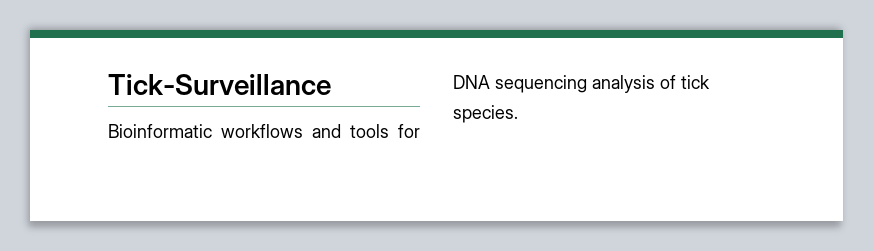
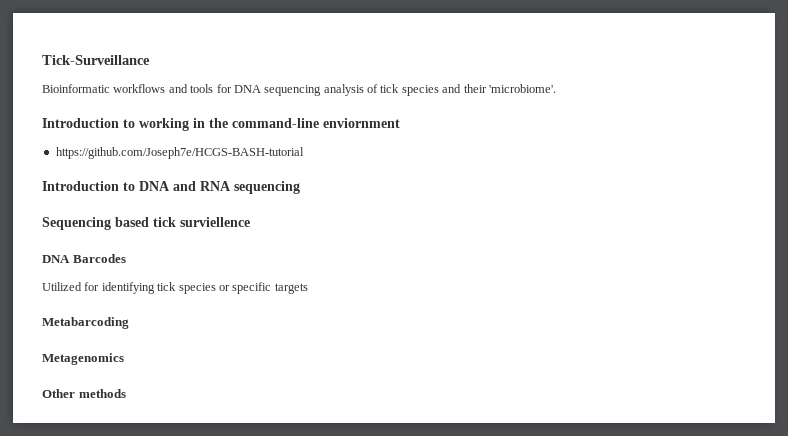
[453,105,518,123] species. -> [401,84,556,96] [42,118,400,131] [55,147,304,159] [42,181,300,194] [42,217,250,230] [42,254,126,263] [42,282,308,294] [42,317,129,329] [42,353,124,365] [42,389,126,398] species and their 'microbiome'. // Introduction to working in the command-line enviornment // https://github.com/Joseph7e/HCGS-BASH-tutorial // Introduction to DNA and RNA sequencing // Sequencing based tick surviellence // DNA Barcodes // Utilized for identifying tick species or specific targets // Metabarcoding // Metagenomics // Other methods

